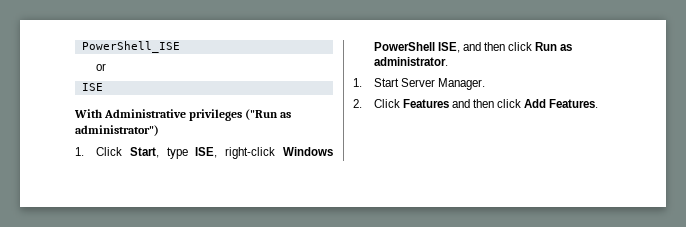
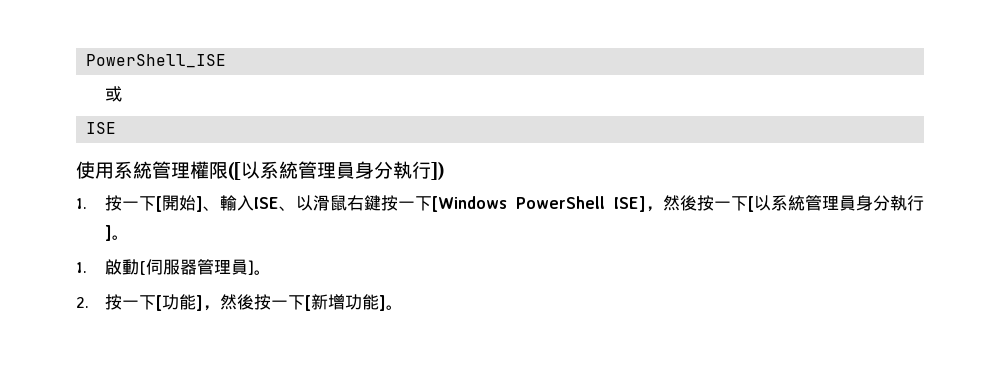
[95,63,106,71] or -> [104,86,122,102] 或
[74,109,292,121] [75,125,159,136] [75,147,333,159] [373,42,573,53] [373,57,448,66] [353,78,486,90] [353,99,599,108] With Administrative privileges ("Run as administrator") // 1. Click Start, type ISE, right-click Windows PowerShell ISE, and then click Run as administrator. // 1. Start Server Manager. // 2. Click Features and then click Add Features. -> [76,161,444,180] [76,195,924,212] [104,225,129,241] [76,259,271,275] [76,294,403,311] 使用系統管理權限([以系統管理員身分執行]) // 1.按一下[開始]、輸入ISE、以滑鼠右鍵按一下[Windows PowerShell ISE]，然後按一下[以系統管理員身分執行]。 // 1.啟動[伺服器管理員]。 // 2.按一下[功能]，然後按一下[新增功能]。

